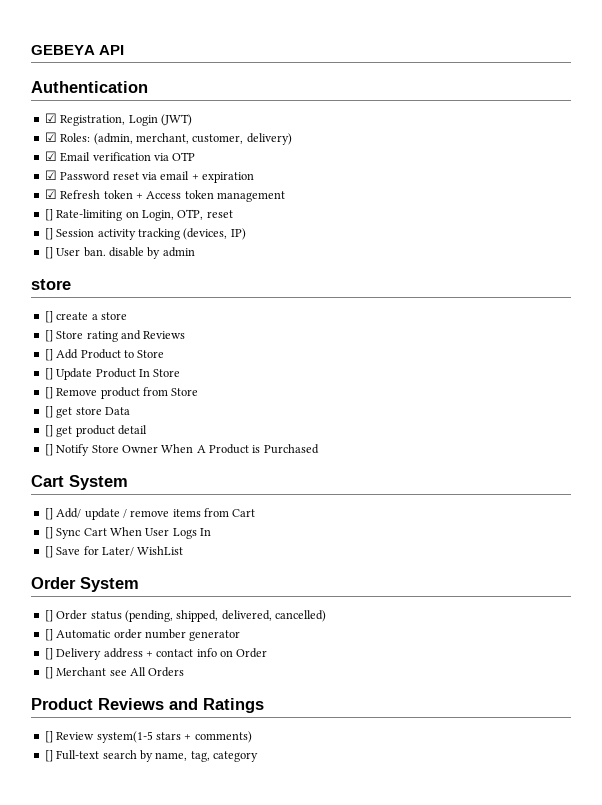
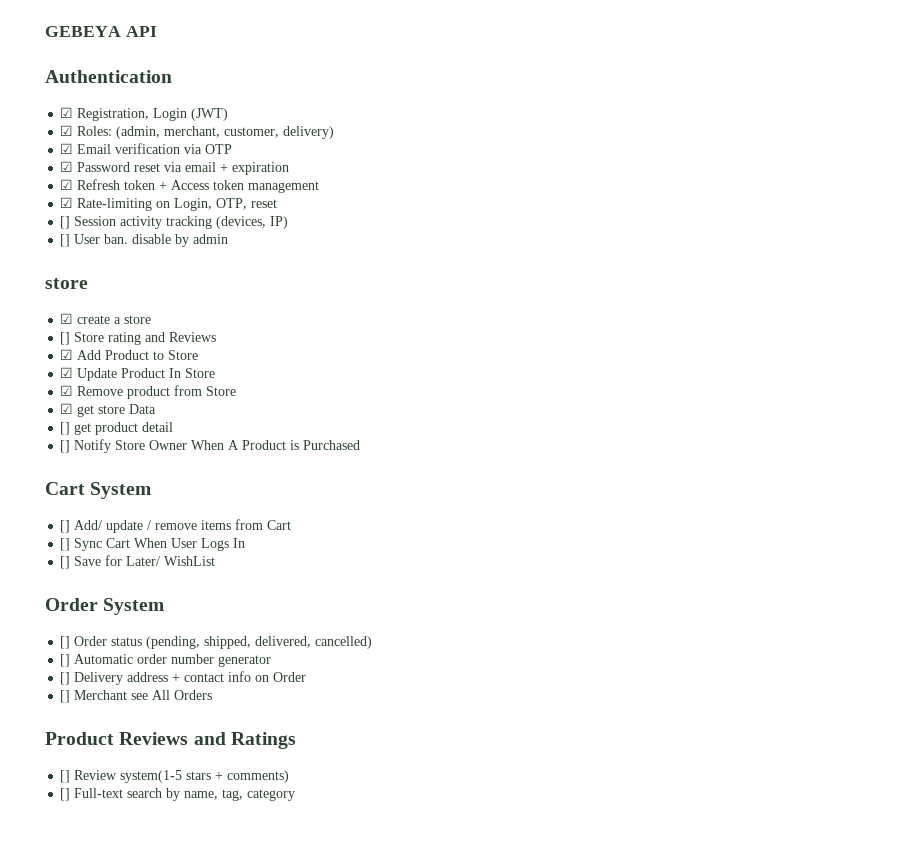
[44,209,53,221] [] -> [60,197,74,208] ☑
[44,311,53,323] [] -> [60,313,74,324] ☑
[44,349,53,361] [] -> [60,349,74,360] ☑
[44,368,53,380] [] -> [60,367,74,378] ☑
[44,387,53,399] [] -> [60,385,74,396] ☑
[44,406,53,418] [] -> [60,403,74,414] ☑

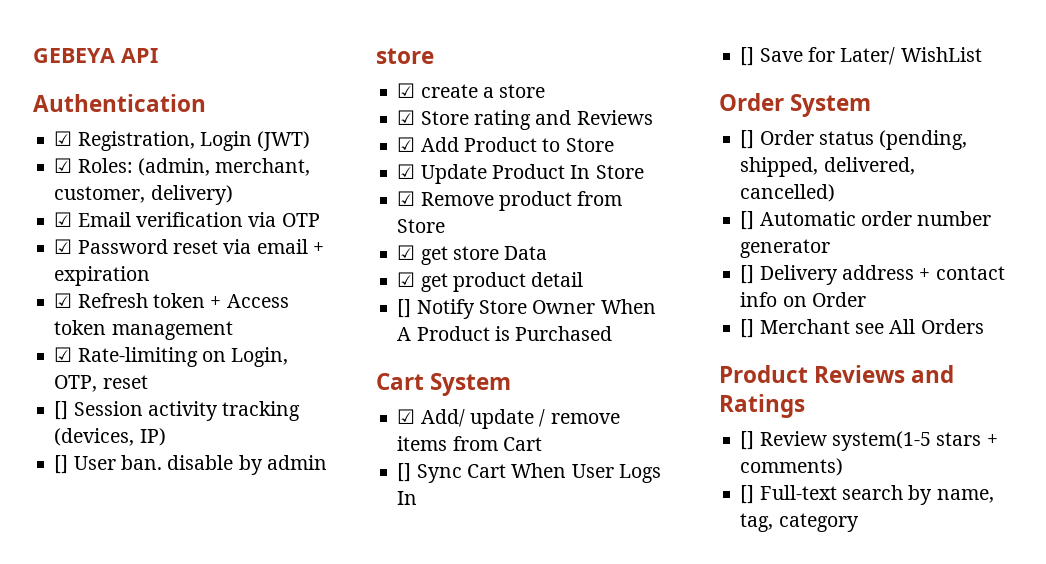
[60,332,71,345] [] -> [397,110,416,125] ☑
[60,422,71,435] [] -> [397,272,416,287] ☑
[60,520,71,533] [] -> [397,409,416,424] ☑

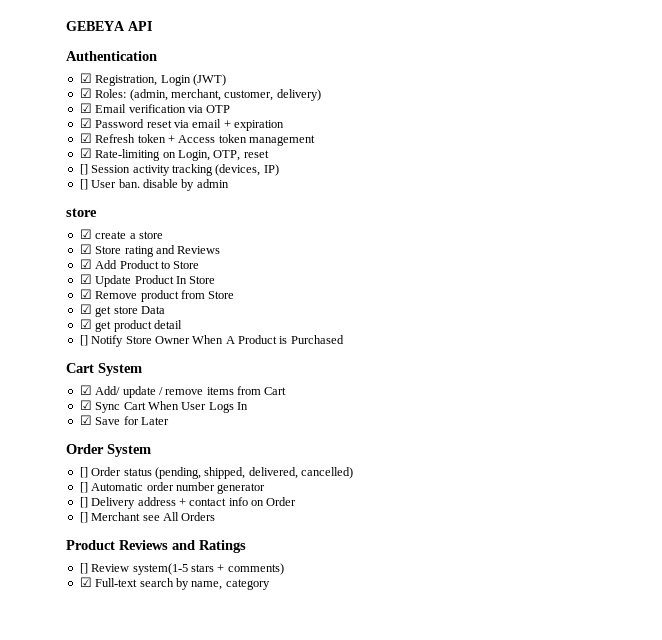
[397,463,412,482] [] -> [79,400,92,410] ☑
[740,47,755,66] [] -> [79,415,92,425] ☑
[840,47,982,65] Later/ WishList -> [140,417,169,425] Later
[740,485,755,504] [] -> [79,577,92,587] ☑
[740,513,774,532] tag, -> (223, 585) none

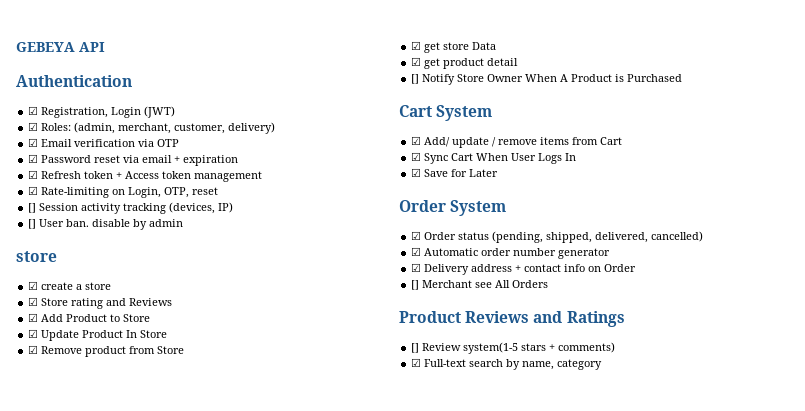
[79,467,88,478] [] -> [411,231,422,240] ☑
[79,482,88,493] [] -> [411,247,422,256] ☑
[79,497,88,508] [] -> [411,263,422,272] ☑

